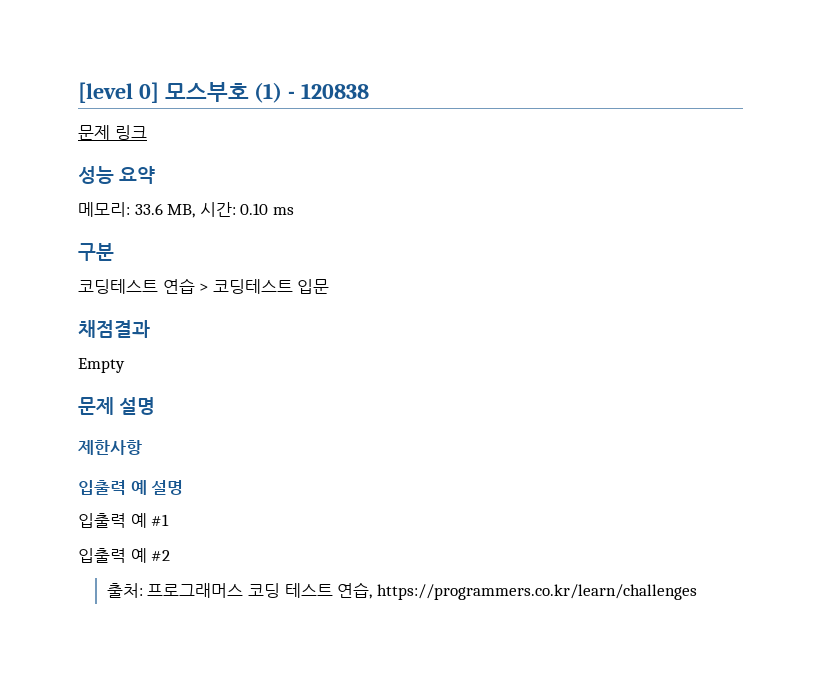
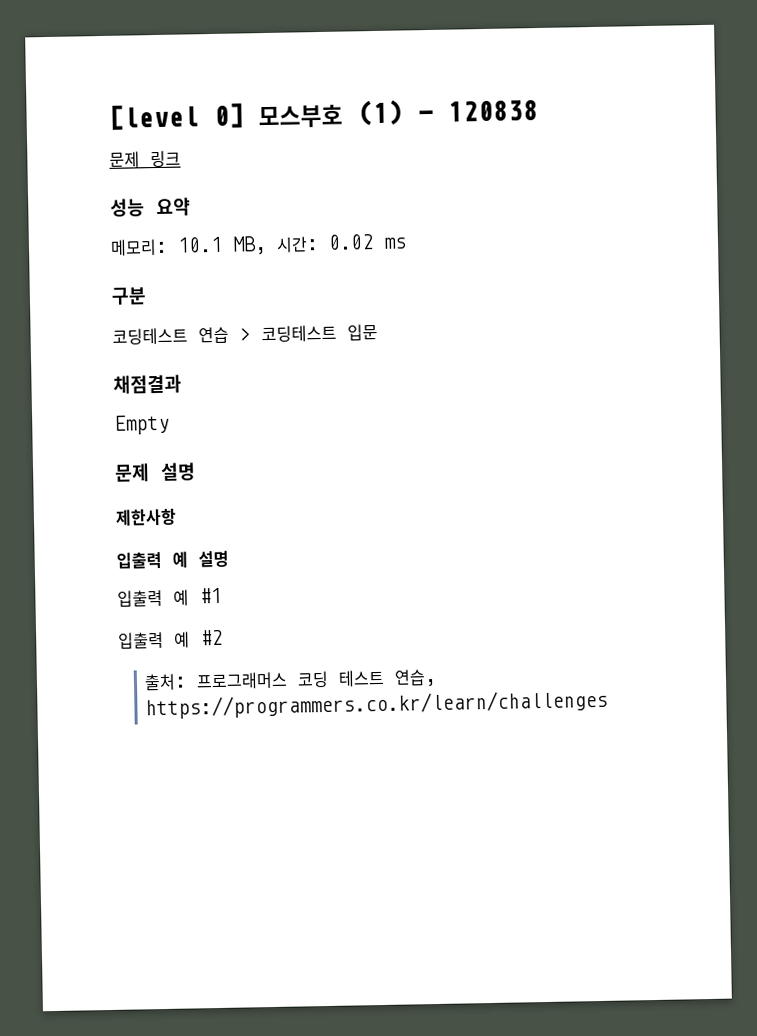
[134,203,163,215] 33.6 -> [177,236,223,253] 10.1
[240,203,269,215] 0.10 -> [328,234,374,250] 0.02

